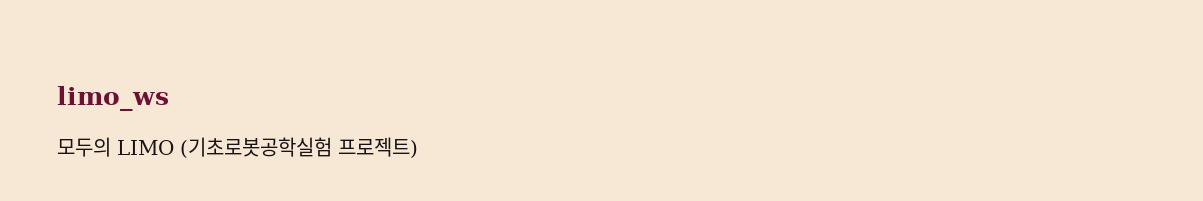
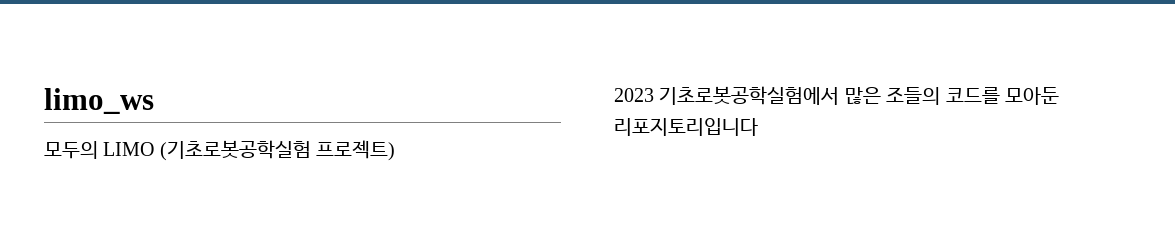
(418, 147) none -> [614,86,1059,105] [614,118,758,136] // 2023 기초로봇공학실험에서 많은 조들의 코드를 모아둔 리포지토리입니다

